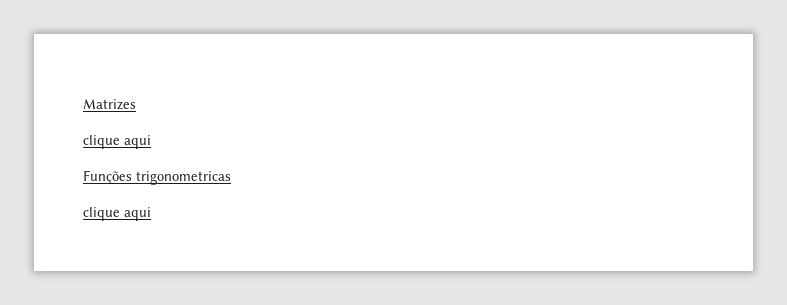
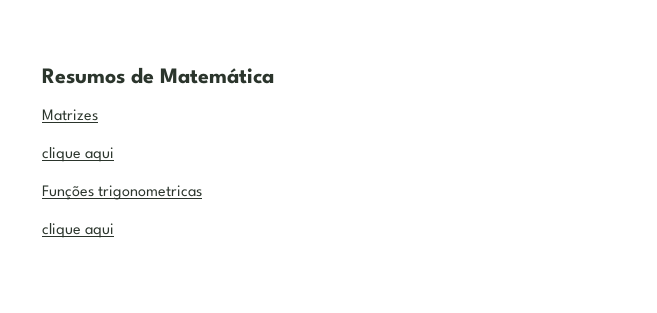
(83, 104) none -> [42,67,274,84] Resumos de Matemática //

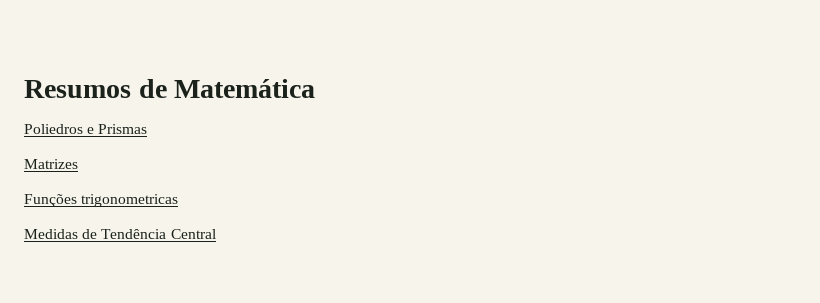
(274, 76) none -> [24,124,148,134] // Poliedros e Prismas
[42,147,115,162] // clique aqui -> (78, 164) none
[42,223,115,238] clique aqui -> [24,229,216,239] Medidas de Tendência Central

